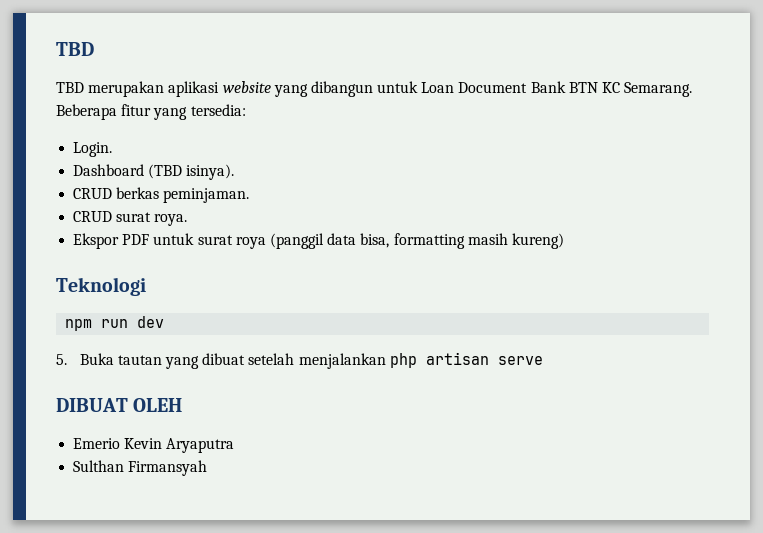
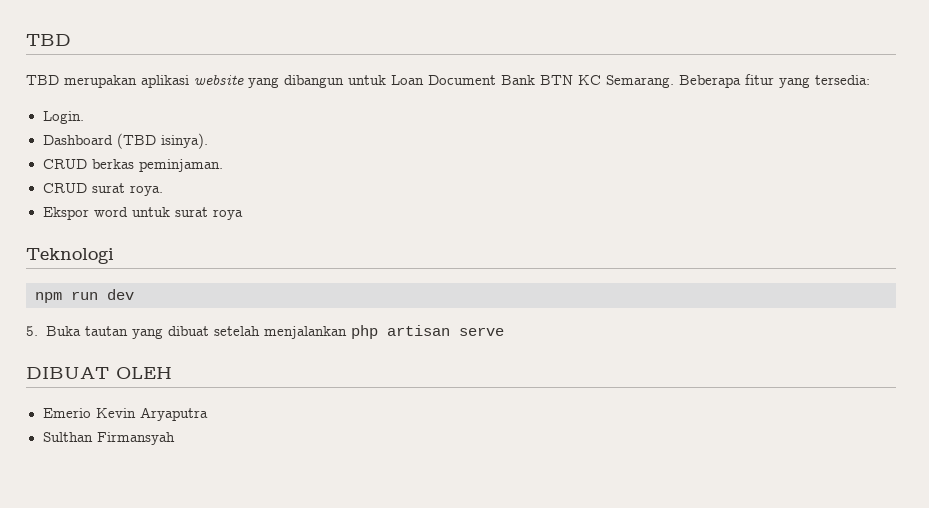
[122,234,150,245] PDF -> [93,207,128,217] word
[269,233,564,249] (panggil data bisa, formatting masih kureng) -> (243, 214) none

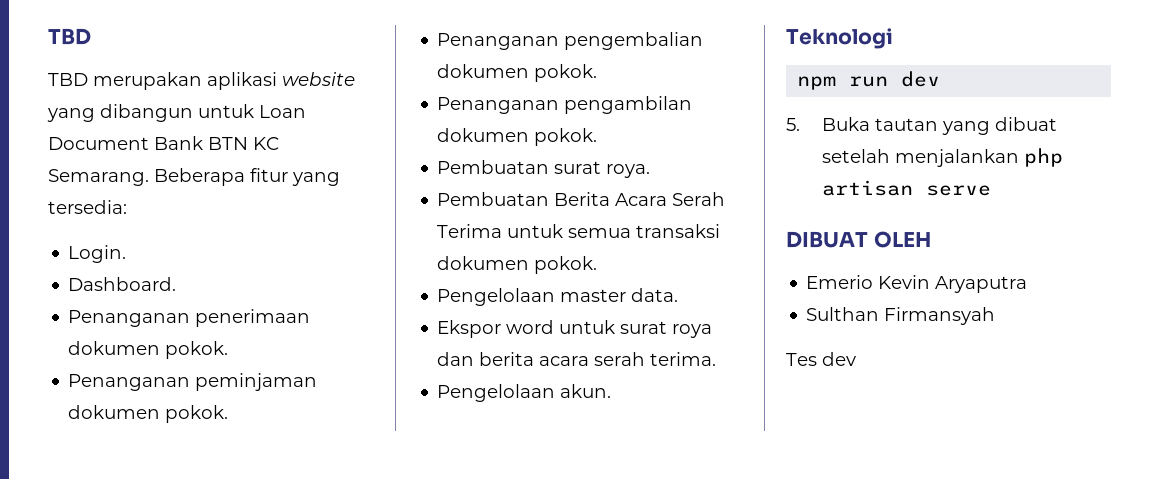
[42,133,208,149] [42,159,223,172] [42,183,163,196] Dashboard (TBD isinya). // CRUD berkas peminjaman. // CRUD surat roya. -> [68,277,177,291] [68,309,311,327] [68,341,229,359] [68,373,318,391] [68,405,229,423] [437,32,704,50] [437,64,598,82] [437,96,693,114] [437,128,598,146] [437,160,651,178] [437,192,726,206] [437,224,721,238] [437,256,598,274] [437,288,679,306] Dashboard. // Penanganan penerimaan dokumen pokok. // Penanganan peminjaman dokumen pokok. // Penanganan pengembalian dokumen pokok. // Penanganan pengambilan dokumen pokok. // Pembuatan surat roya. // Pembuatan Berita Acara Serah Terima untuk semua transaksi dokumen pokok. // Pengelolaan master data.
(243, 214) none -> [437,352,717,366] [437,384,612,402] dan berita acara serah terima. // Pengelolaan akun.
(175, 438) none -> [786,352,856,366] // Tes dev

